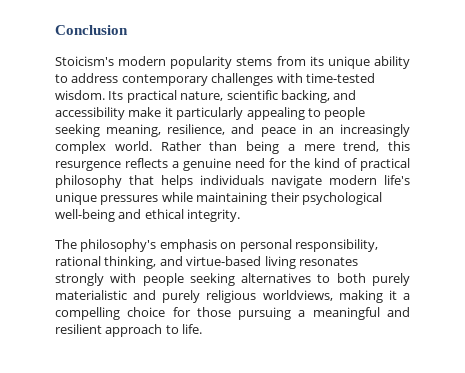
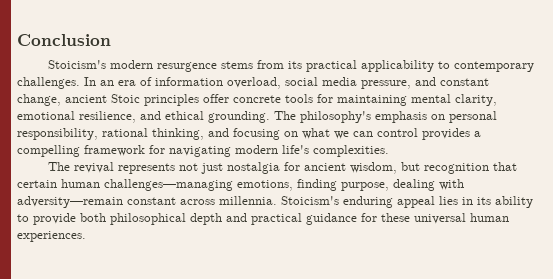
[170,56,233,69] popularity -> [156,62,217,72] resurgence
[327,56,410,69] [55,73,375,86] [55,90,357,103] [55,107,366,120] [55,124,410,137] [55,141,410,154] [55,158,410,171] [55,175,410,188] [55,192,382,205] [55,209,241,222] unique ability to address contemporary challenges with time-tested wisdom. Its practical nature, scientific backing, and accessibility make it particularly appealing to people seeking meaning, resilience, and peace in an increasingly complex world. Rather than being a mere trend, this resurgence reflects a genuine need for the kind of practical philosophy that helps individuals navigate modern life's unique pressures while maintaining their psychological well-being and ethical integrity. // -> [305,60,534,72] [17,77,489,89] [17,94,497,106] [17,111,270,123] practical applicability to contemporary challenges. In an era of information overload, social media pressure, and constant change, ancient Stoic principles offer concrete tools for maintaining mental clarity, emotional resilience, and ethical grounding.
[186,256,358,269] [55,273,410,286] [55,290,411,303] [55,307,410,320] [55,324,203,337] virtue-based living resonates strongly with people seeking alternatives to both purely materialistic and purely religious worldviews, making it a compelling choice for those pursuing a meaningful and resilient approach to life. -> [233,128,481,140] [17,145,389,157] [47,162,517,174] [17,179,464,191] [17,196,533,208] [17,213,509,225] [17,231,86,242] focusing on what we can control provides a compelling framework for navigating modern life's complexities. // The revival represents not just nostalgia for ancient wisdom, but recognition that certain human challenges—managing emotions, finding purpose, dealing with adversity—remain constant across millennia. Stoicism's enduring appeal lies in its ability to provide both philosophical depth and practical guidance for these universal human experiences.

